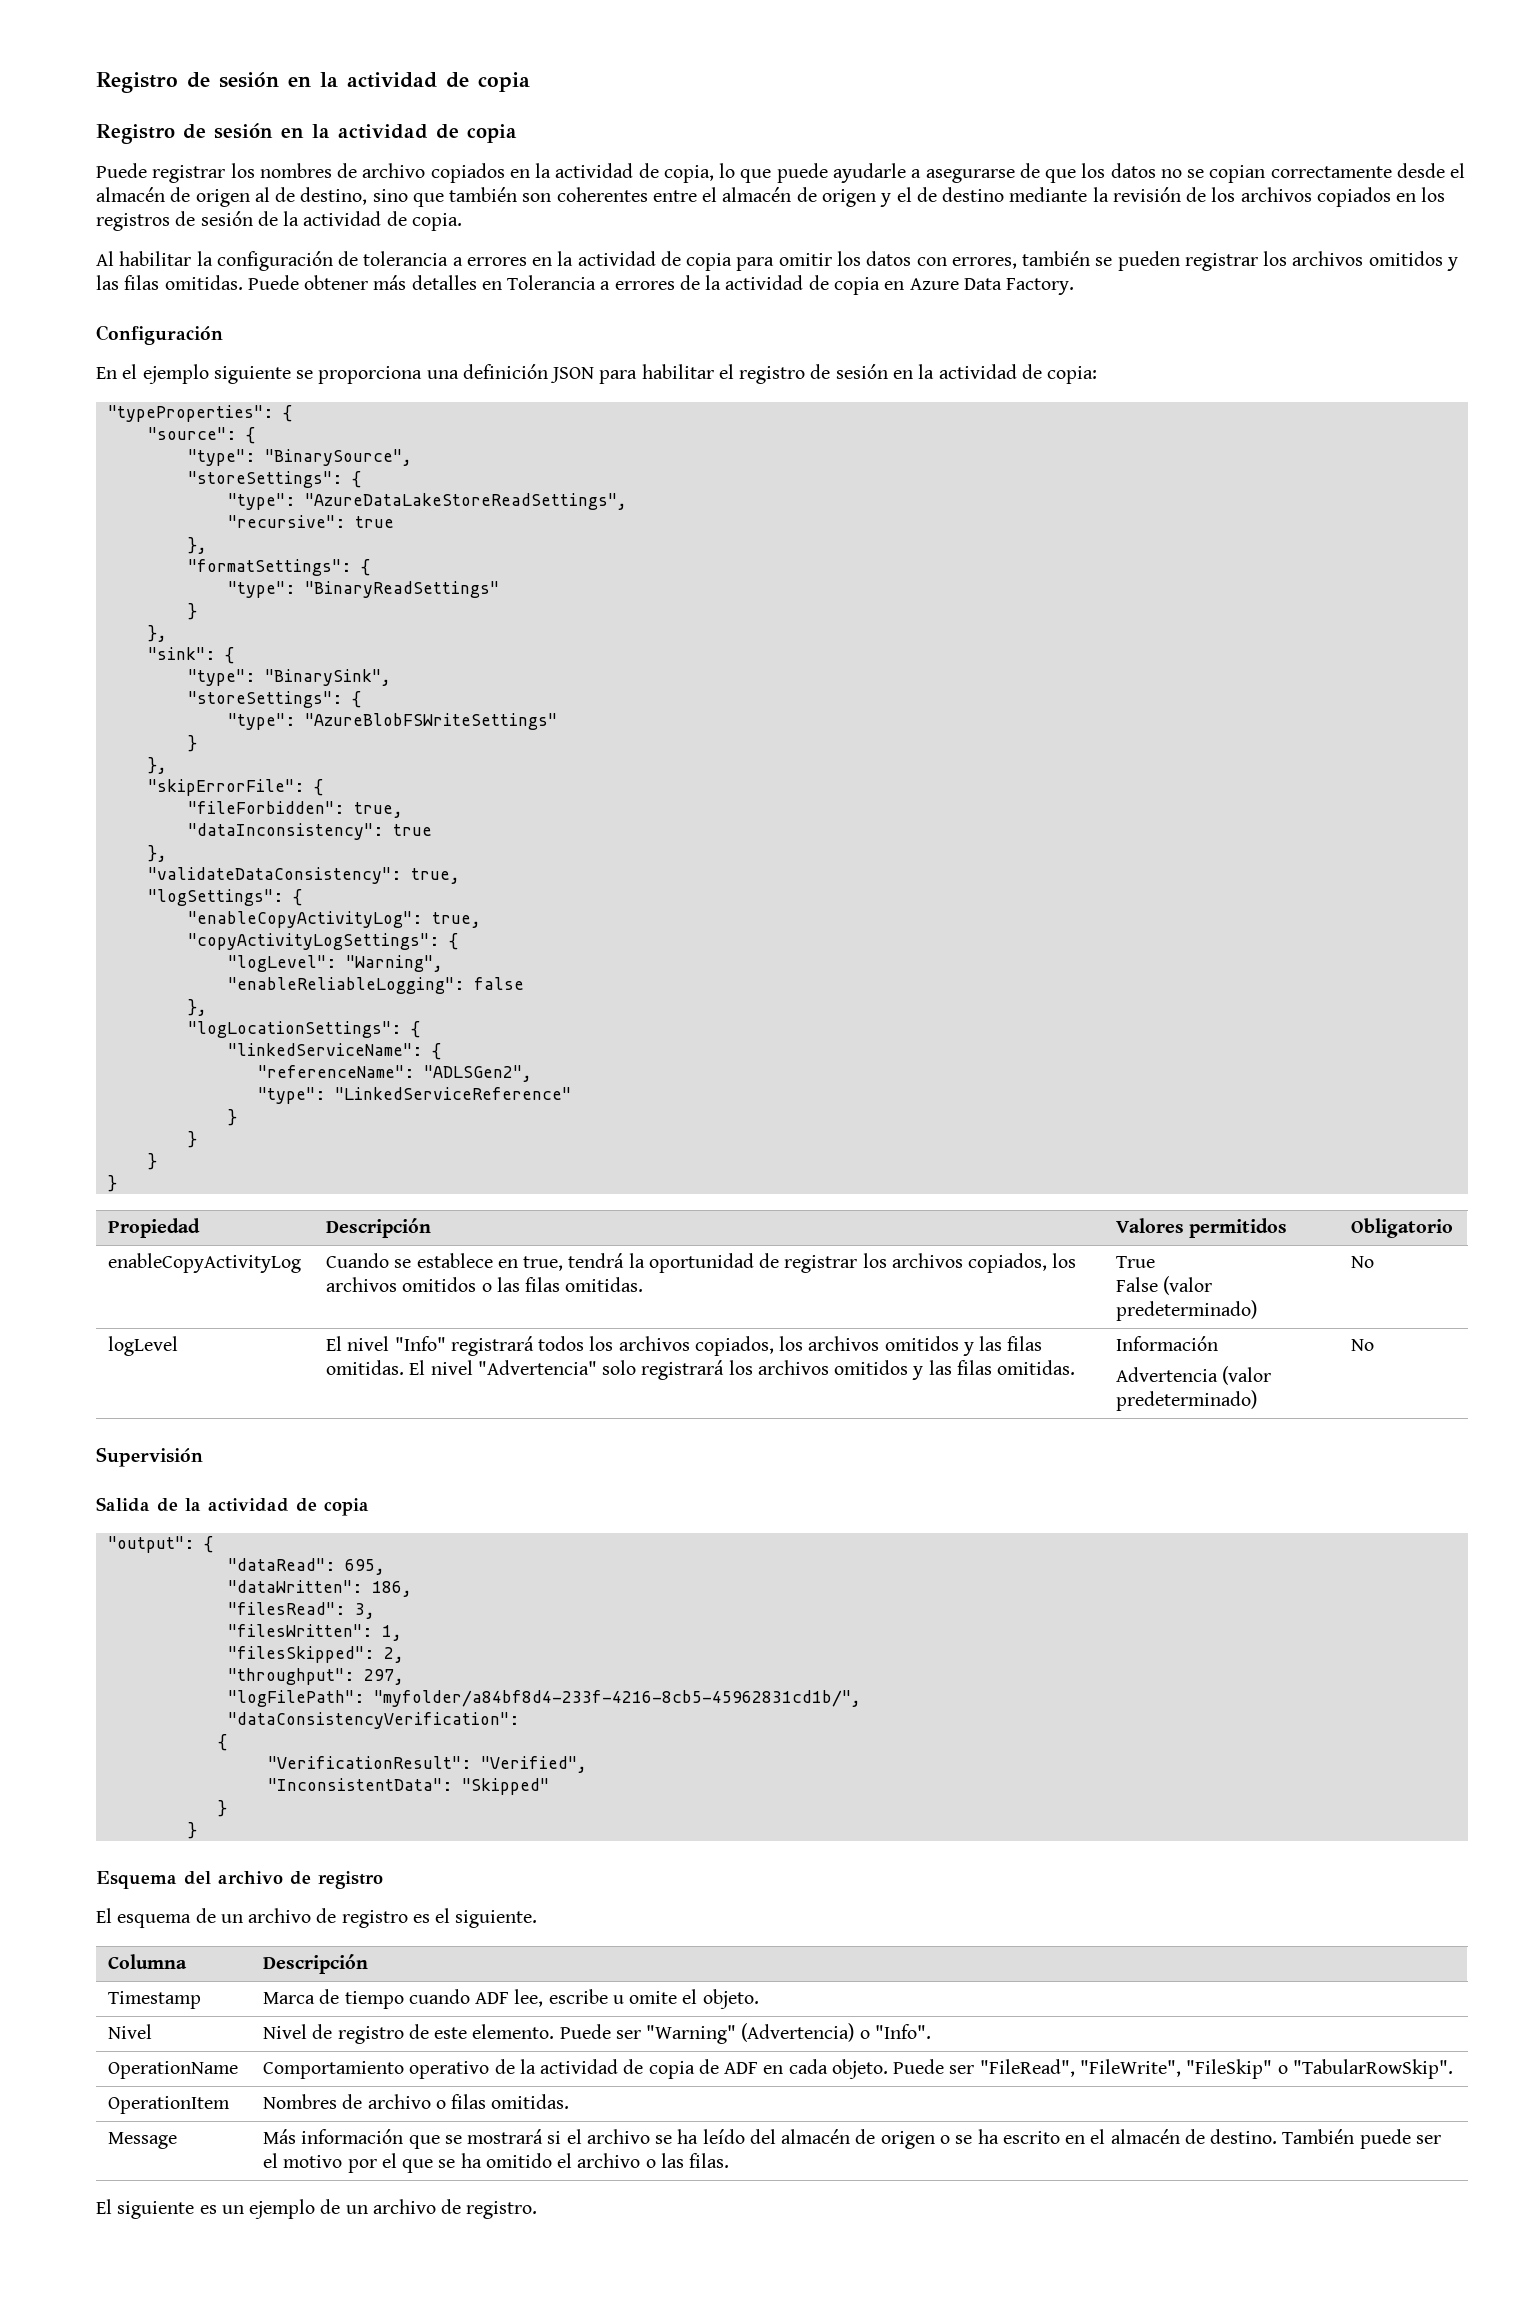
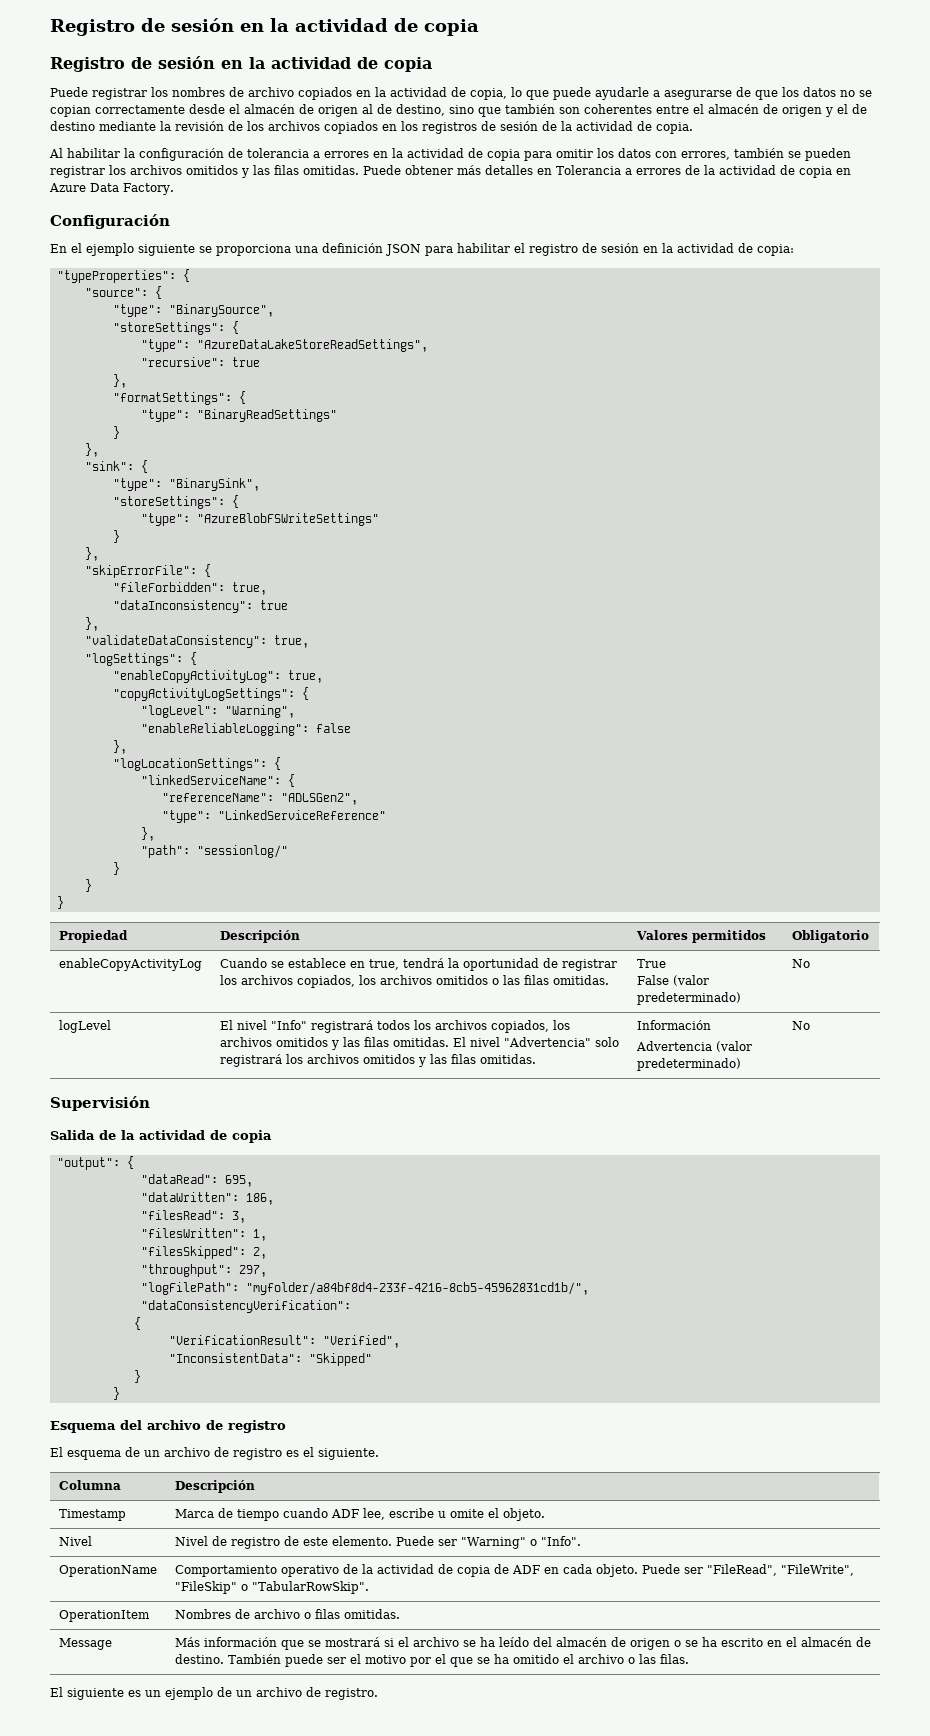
[227,1109,237,1126] } -> [140,827,155,841] [140,845,288,858] }, // "path": "sessionlog/"
[741,2023,855,2042] (Advertencia) -> (526, 1543) none

